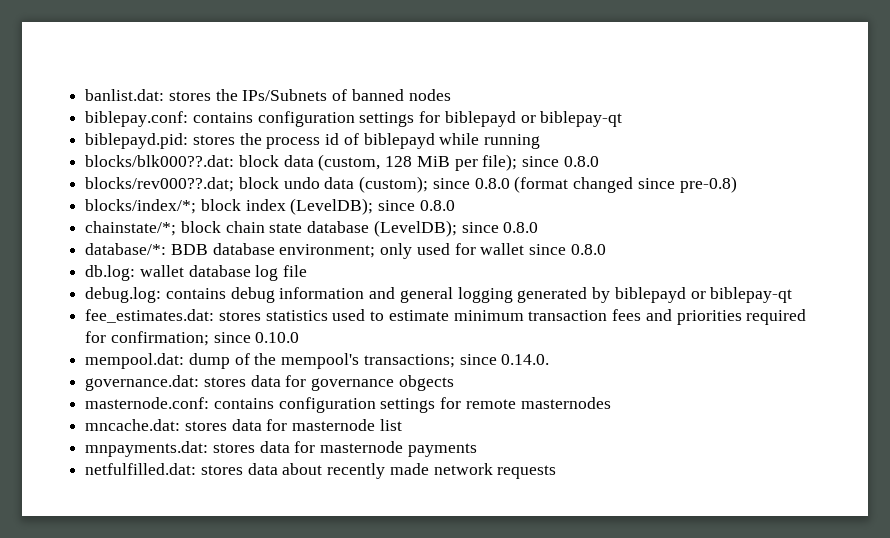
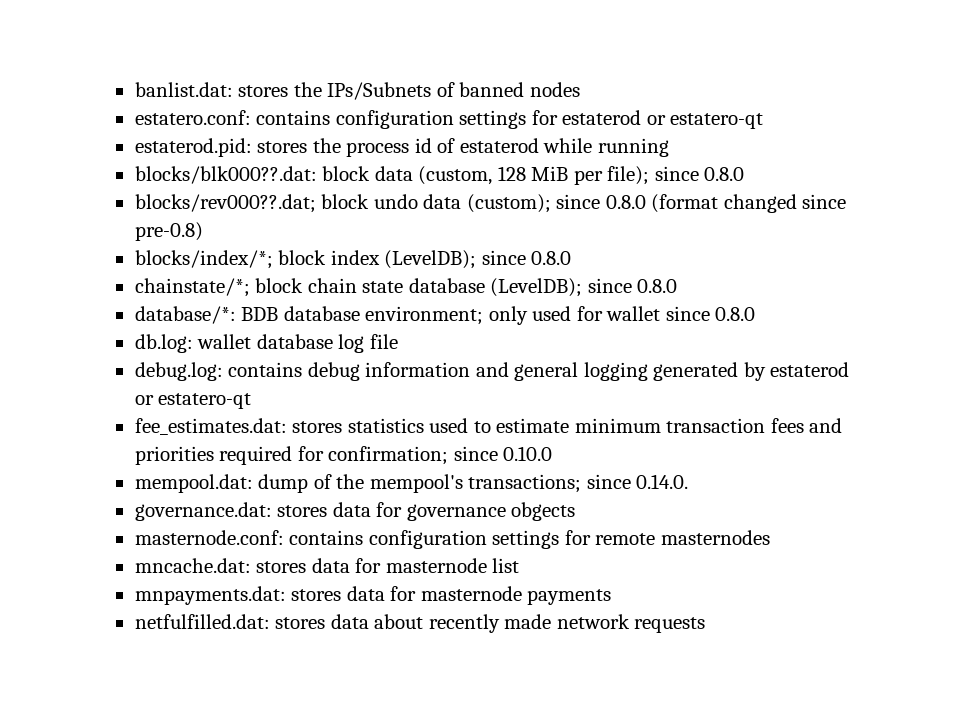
[85,111,623,127] [85,133,189,149] biblepay.conf: contains configuration settings for biblepayd or biblepay-qt // biblepayd.pid: -> [134,110,764,129] [134,138,252,157] estatero.conf: contains configuration settings for estaterod or estatero-qt // estaterod.pid:
[363,133,435,149] biblepayd -> [459,138,539,153] estaterod
[614,287,793,303] biblepayd or biblepay-qt -> [770,362,850,377] [134,393,252,409] estaterod or estatero-qt

